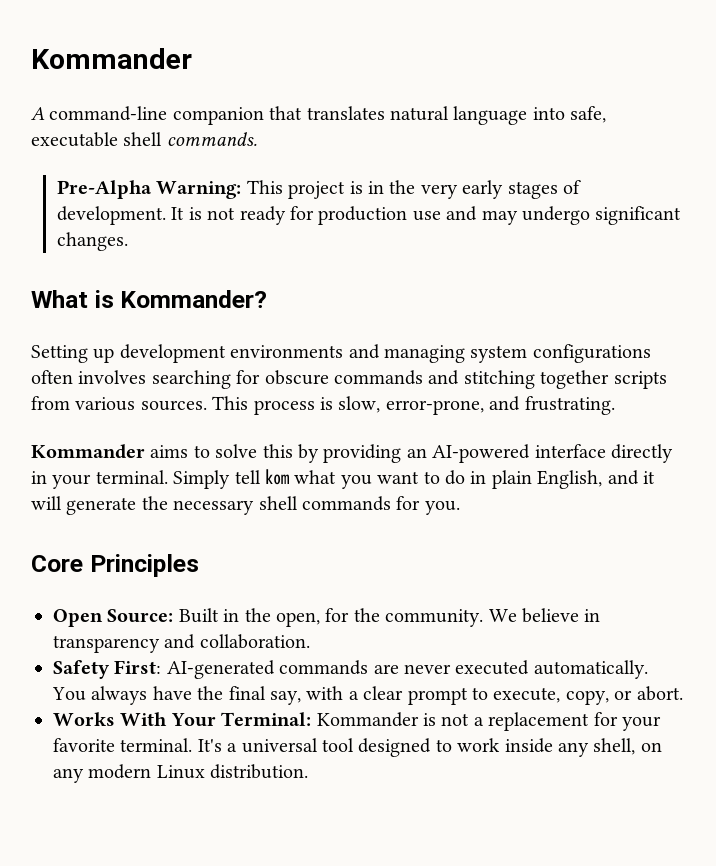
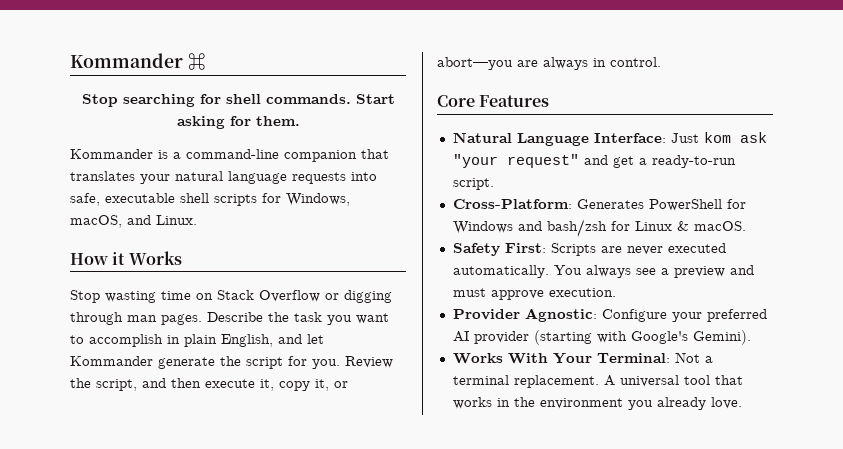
[31,48,192,69] [31,107,45,120] Kommander // A -> [70,53,206,70] [81,94,395,107] [176,116,300,129] [70,149,181,159] Kommander ⌘ // Stop searching for shell commands. Start asking for them. // Kommander is a
(385, 113) none -> [140,174,170,184] your
(528, 115) none -> [292,172,346,184] requests
[166,132,257,146] [56,180,581,199] [56,206,682,225] [56,232,128,251] [31,290,268,308] [31,344,651,363] [31,370,667,389] [31,396,615,415] [31,444,673,463] [31,469,337,489] commands. // Pre-Alpha Warning: This project is in the very early stages of development. It is not ready for production use and may undergo significant changes. // What is Kommander? // Setting up development environments and managing system configurations often involves searching for obscure commands and stitching together scripts from various sources. This process is slow, error-prone, and frustrating. // Kommander aims to solve this by providing an AI-powered interface directly in your terminal. Simply tell kom what -> [214,193,350,206] [70,215,197,228] [70,251,182,265] [70,290,392,303] [70,312,322,325] scripts for Windows, macOS, and Linux. // How it Works // Stop wasting time on Stack Overflow or digging through man pages. Describe the task
[444,470,465,485] do -> [89,334,163,347] accomplish
[642,471,655,484] [31,496,460,515] [31,554,199,577] [53,608,601,627] [53,634,310,653] it will generate the necessary shell commands for you. // Core Principles // Open Source: Built in the open, for the community. We believe in transparency and collaboration. -> [307,334,324,344] [70,356,393,369] [70,378,348,391] [437,57,661,70] [437,95,550,107] [452,132,767,146] [452,154,736,168] [452,178,494,190] [452,199,746,211] [452,219,746,237] let Kommander generate the script for you. Review the script, and then execute it, copy it, or abort—you are always in control. // Core Features // Natural Language Interface: Just kom ask "your request" and get a ready-to-run script. // Cross-Platform: Generates PowerShell for Windows and bash/zsh for Linux & macOS.
[166,660,369,679] AI-generated commands -> [550,243,596,256] Scripts
[152,686,683,705] [53,712,661,731] [53,738,662,757] [53,764,309,783] have the final say, with a clear prompt to execute, copy, or abort. // Works With Your Terminal: Kommander is not a replacement for your favorite terminal. It's a universal tool designed to work inside any shell, on any modern Linux distribution. -> [635,265,754,278] [452,288,616,300] [452,308,767,322] [452,330,751,345] [452,352,713,364] [452,375,743,388] [452,397,742,410] see a preview and must approve execution. // Provider Agnostic: Configure your preferred AI provider (starting with Google's Gemini). // Works With Your Terminal: Not a terminal replacement. A universal tool that works in the environment you already love.

